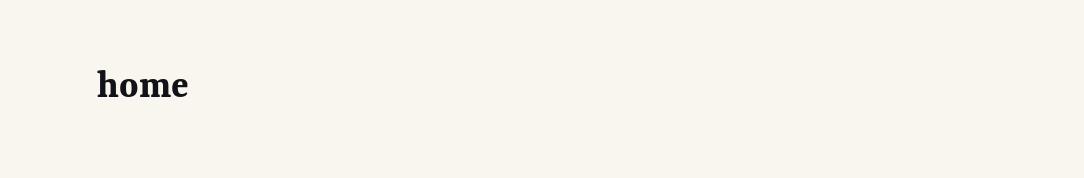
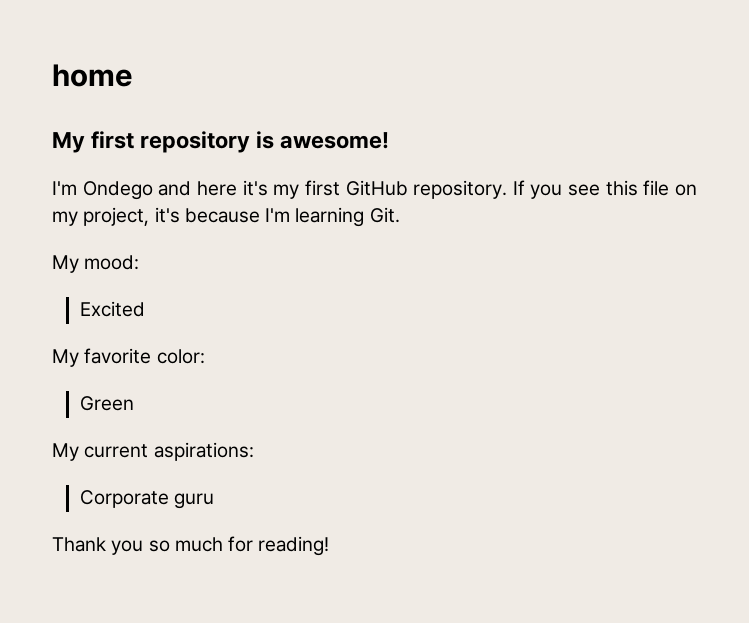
(189, 83) none -> [52,131,390,153] [52,180,697,200] [52,207,400,227] [52,255,140,273] [79,301,145,317] [52,348,205,367] [79,396,134,411] [52,442,254,461] [79,490,214,509] [52,536,330,556] // My first repository is awesome! // I'm Ondego and here it's my first GitHub repository. If you see this file on my project, it's because I'm learning Git. // My mood: // Excited // My favorite color: // Green // My current aspirations: // Corporate guru // Thank you so much for reading!

